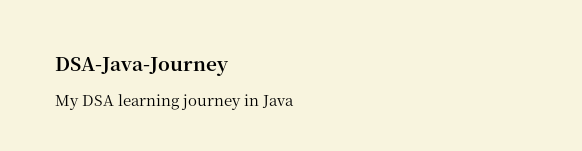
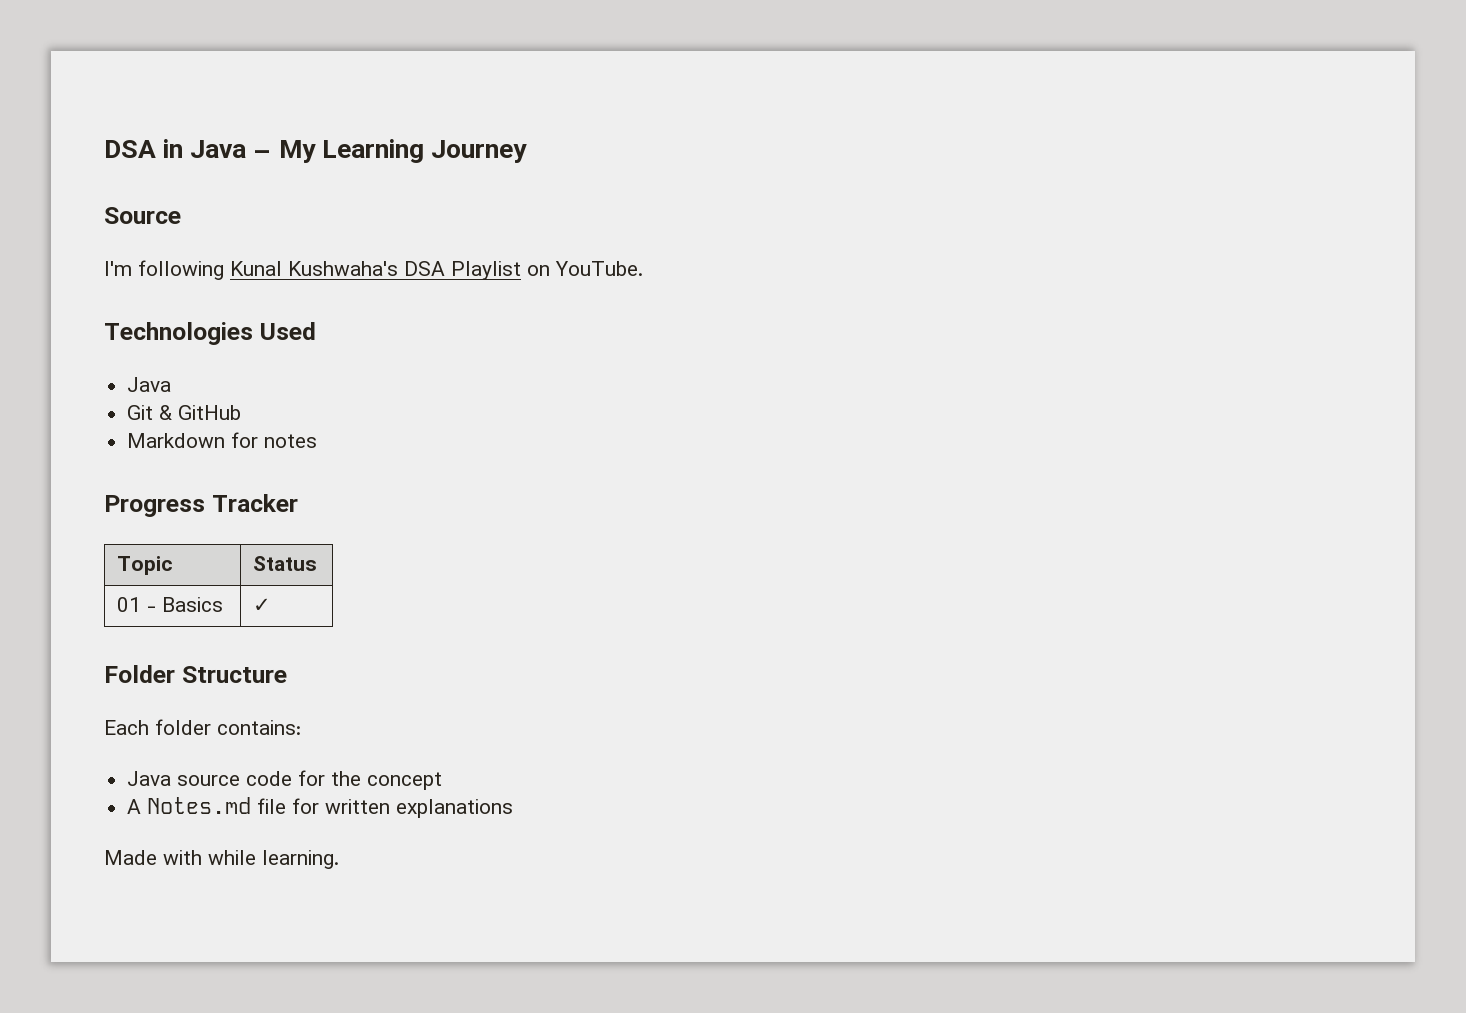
[55,57,229,76] [55,94,295,110] DSA-Java-Journey // My DSA learning journey in Java -> [104,139,527,163] [104,207,181,224] [104,260,643,280] [104,322,316,345] [127,377,172,392] [127,405,242,420] [127,432,318,448] [104,494,298,517] [117,556,174,575] [253,556,318,571] [117,597,224,612] [253,598,272,612] [104,665,287,683] [104,719,301,735] [127,770,443,790] [127,797,514,818] [104,850,339,869] DSA in Java – My Learning Journey // Source // I'm following Kunal Kushwaha's DSA Playlist on YouTube. // Technologies Used // Java // Git & GitHub // Markdown for notes // Progress Tracker // Topic | Status // 01 - Basics | ✓ // Folder Structure // Each folder contains: // Java source code for the concept // A Notes.md file for written explanations // Made with while learning.

